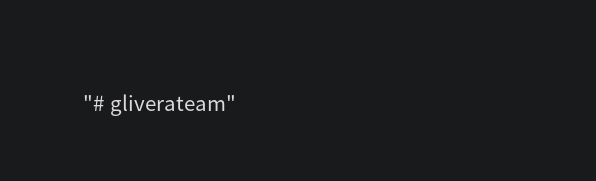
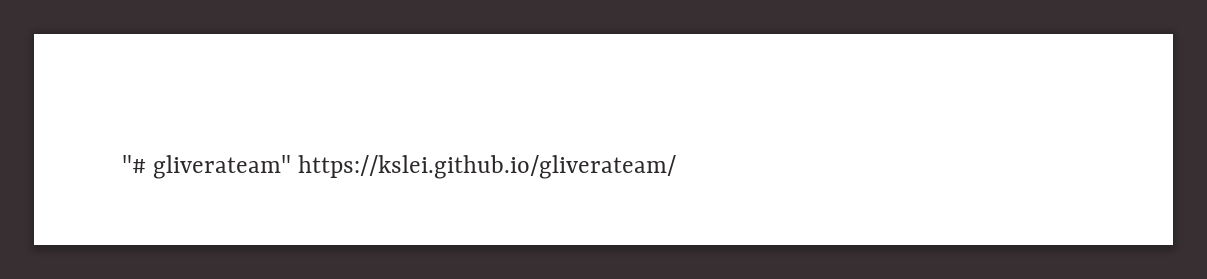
(236, 105) none -> [298,155,677,179] https://kslei.github.io/gliverateam/

